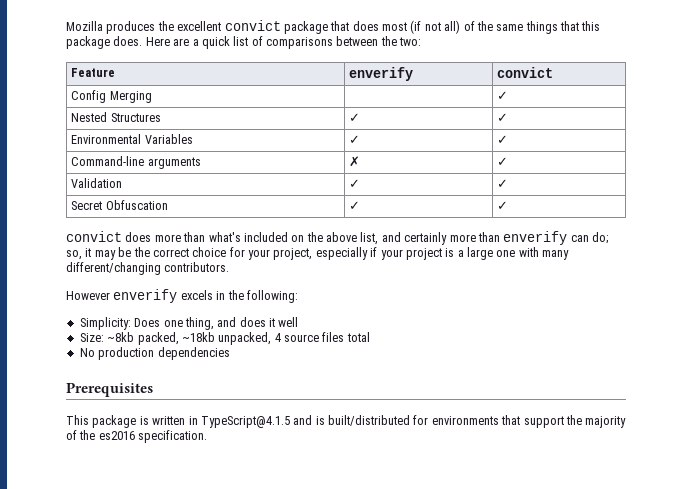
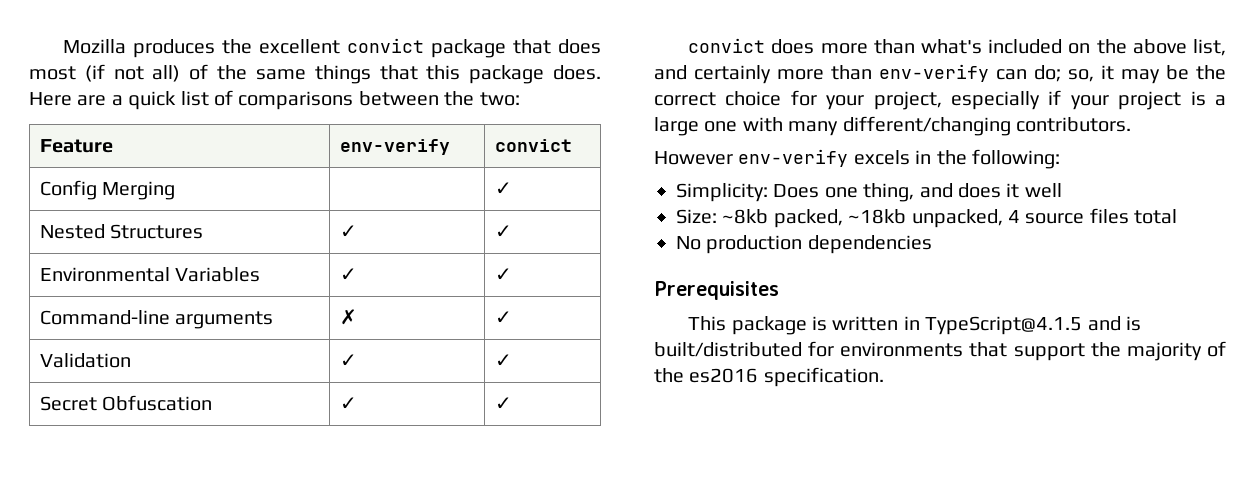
[349,67,414,81] enverify -> [339,139,450,155] env-verify
[503,231,568,245] enverify -> [879,64,989,82] env-verify
[113,289,178,303] enverify -> [738,149,849,167] env-verify

